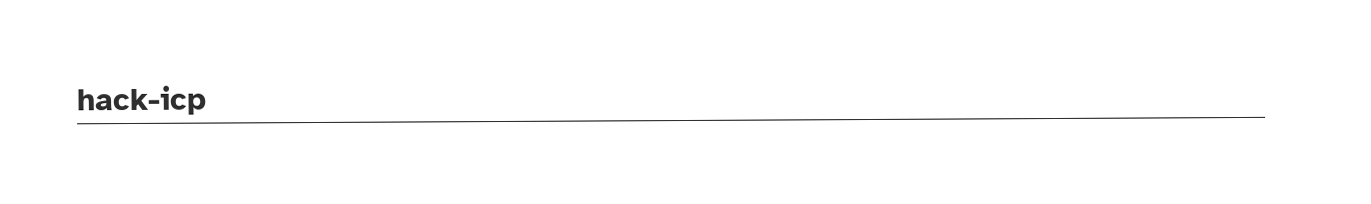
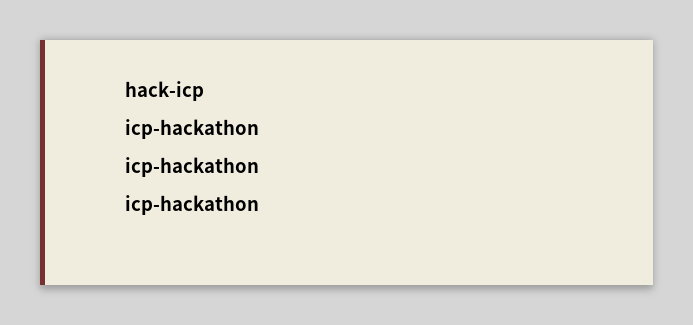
(207, 100) none -> [125,119,259,139] [125,157,259,177] [125,195,259,215] // icp-hackathon // icp-hackathon // icp-hackathon

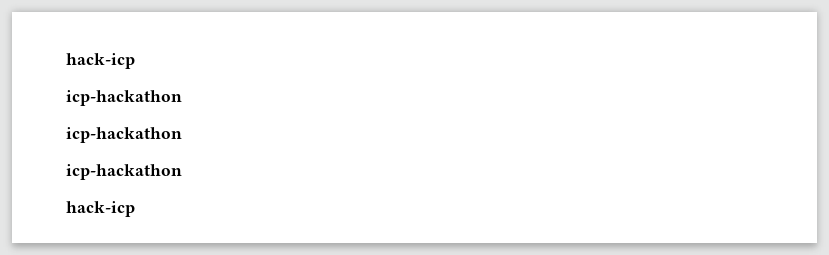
(259, 205) none -> [66,201,135,217] // hack-icp

